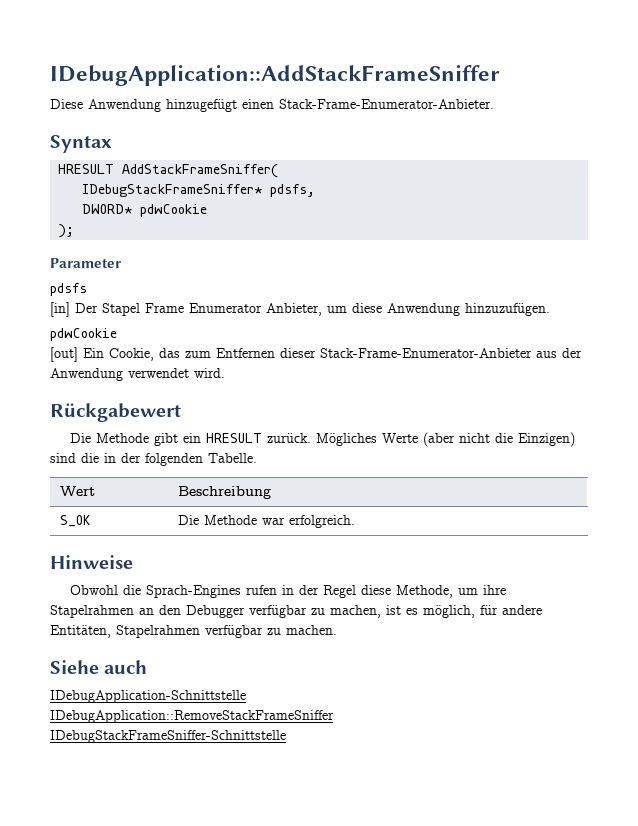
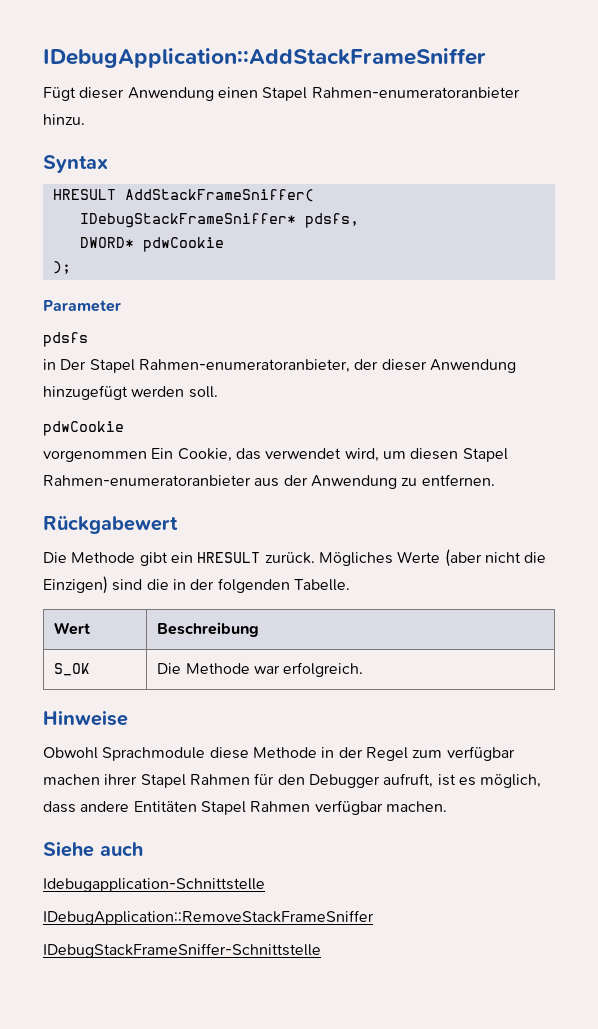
[50,99,494,112] Diese Anwendung hinzugefügt einen Stack-Frame-Enumerator-Anbieter. -> [43,87,520,101] [43,114,85,125] Fügt dieser Anwendung einen Stapel Rahmen-enumeratoranbieter hinzu.
[50,302,70,317] [in] -> [43,359,56,370] in
[145,303,550,316] [50,328,117,341] [50,347,78,362] Frame Enumerator Anbieter, um diese Anwendung hinzuzufügen. // pdwCookie // [out] -> [138,359,516,373] [43,385,218,400] [43,421,124,436] [43,450,147,462] Rahmen-enumeratoranbieter, der dieser Anwendung hinzugefügt werden soll. // pdwCookie // vorgenommen
[185,348,532,358] zum Entfernen dieser Stack-Frame-Enumerator-Anbieter -> [265,448,508,462] [43,475,251,486] verwendet wird, um diesen Stapel Rahmen-enumeratoranbieter
[128,368,225,378] verwendet wird. -> [401,474,495,486] zu entfernen.
[123,585,507,598] [50,605,542,618] [50,625,281,638] die Sprach-Engines rufen in der Regel diese Methode, um ihre Stapelrahmen an den Debugger verfügbar zu machen, ist es möglich, für andere Entitäten, Stapelrahmen verfügbar zu -> [102,746,515,761] [43,773,542,788] [43,800,383,815] Sprachmodule diese Methode in der Regel zum verfügbar machen ihrer Stapel Rahmen für den Debugger aufruft, ist es möglich, dass andere Entitäten Stapel Rahmen verfügbar
[50,690,246,703] IDebugApplication-Schnittstelle -> [43,878,265,892] Idebugapplication-Schnittstelle

